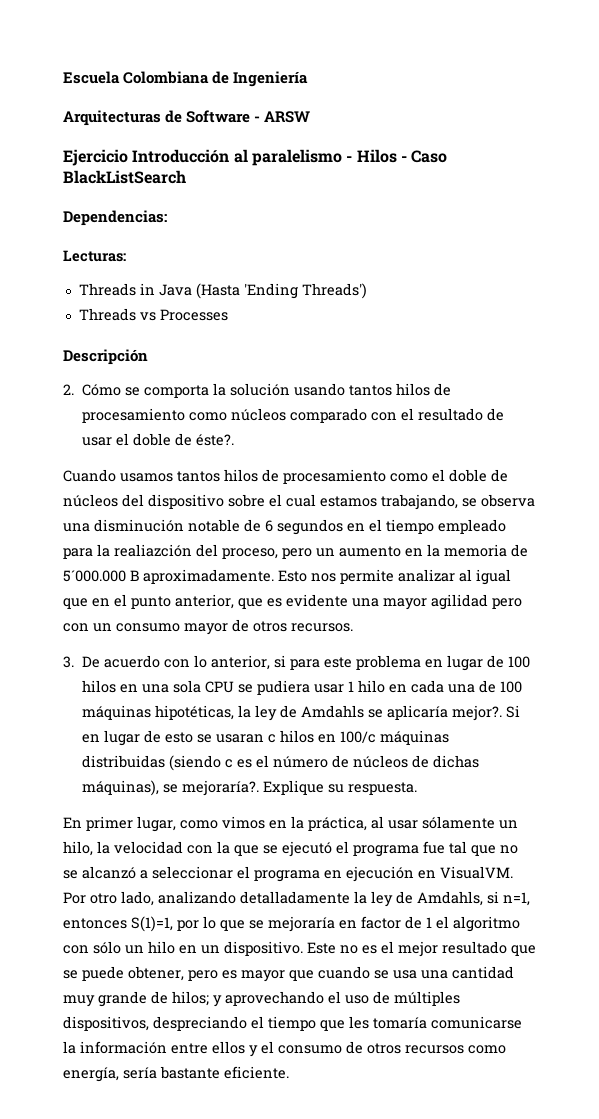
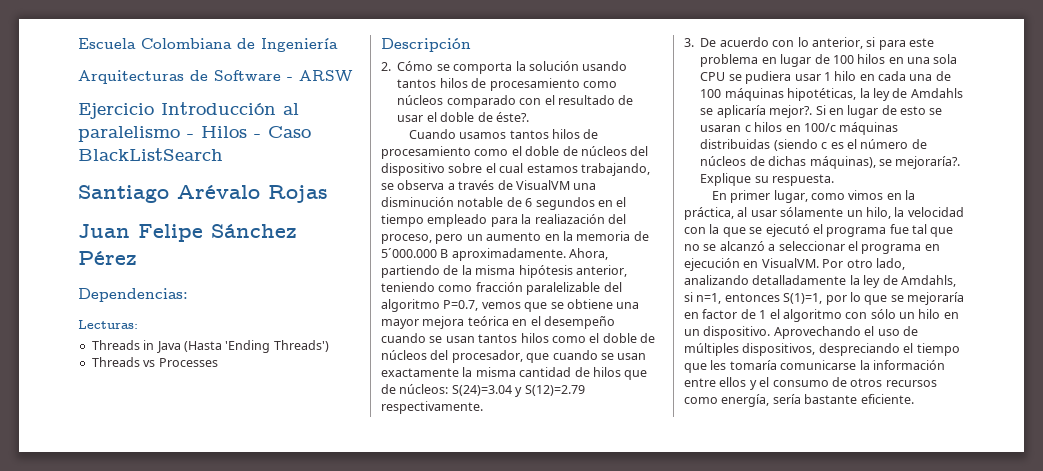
(186, 177) none -> [78,185,328,203] [78,224,297,242] [78,251,137,265] // Santiago Arévalo Rojas // Juan Felipe Sánchez Pérez
(535, 500) none -> [447,180,570,190] a través de VisualVM
[114,544,192,557] realiazción -> [534,214,605,224] realiazación
[278,569,511,585] [63,594,522,610] [63,619,353,635] Esto nos permite analizar al igual que en el punto anterior, que es evidente una mayor agilidad pero con un consumo mayor de otros recursos. -> [569,248,609,260] [381,265,627,278] [381,282,622,295] [381,299,640,312] [381,316,615,329] [381,333,655,343] [381,350,647,363] [381,367,648,380] [381,384,585,397] [381,401,483,414] Ahora, partiendo de la misma hipótesis anterior, teniendo como fracción paralelizable del algoritmo P=0.7, vemos que se obtiene una mayor mejora teórica en el desempeño cuando se usan tantos hilos como el doble de núcleos del procesador, que cuando se usan exactamente la misma cantidad de hilos que de núcleos: S(24)=3.04 y S(12)=2.79 respectivamente.
[307,941,536,957] [63,966,514,982] [63,991,324,1007] Este no es el mejor resultado que se puede obtener, pero es mayor que cuando se usa una cantidad muy grande de hilos; y aprovechando -> [773,326,861,339] Aprovechando

